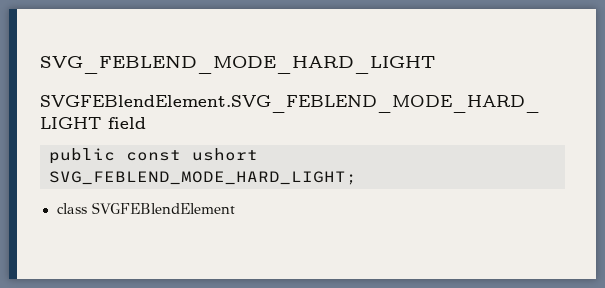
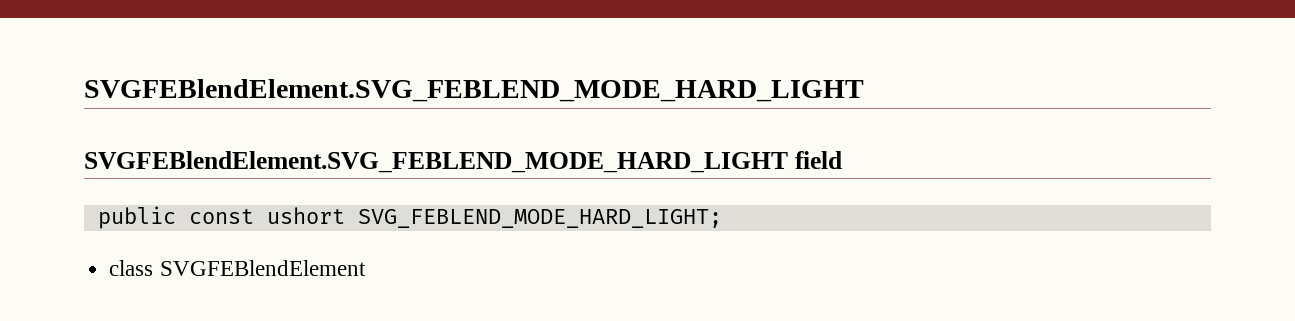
[40,55,435,74] SVG_FEBLEND_MODE_HARD_LIGHT -> [84,79,864,102] SVGFEBlendElement.SVG_FEBLEND_MODE_HARD_LIGHT

